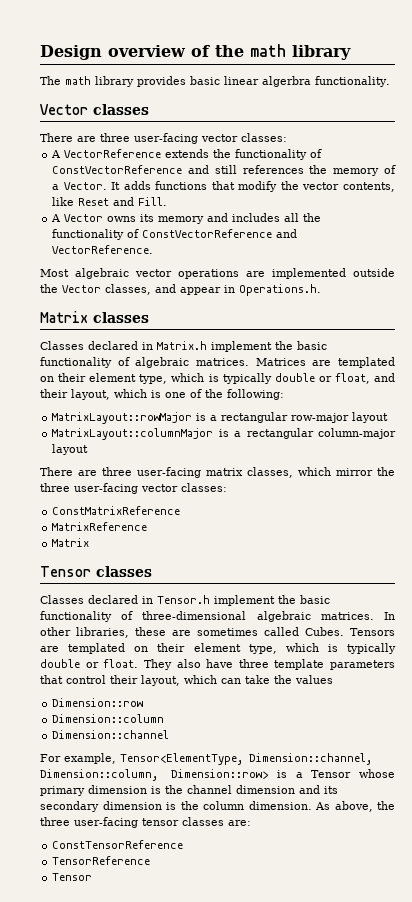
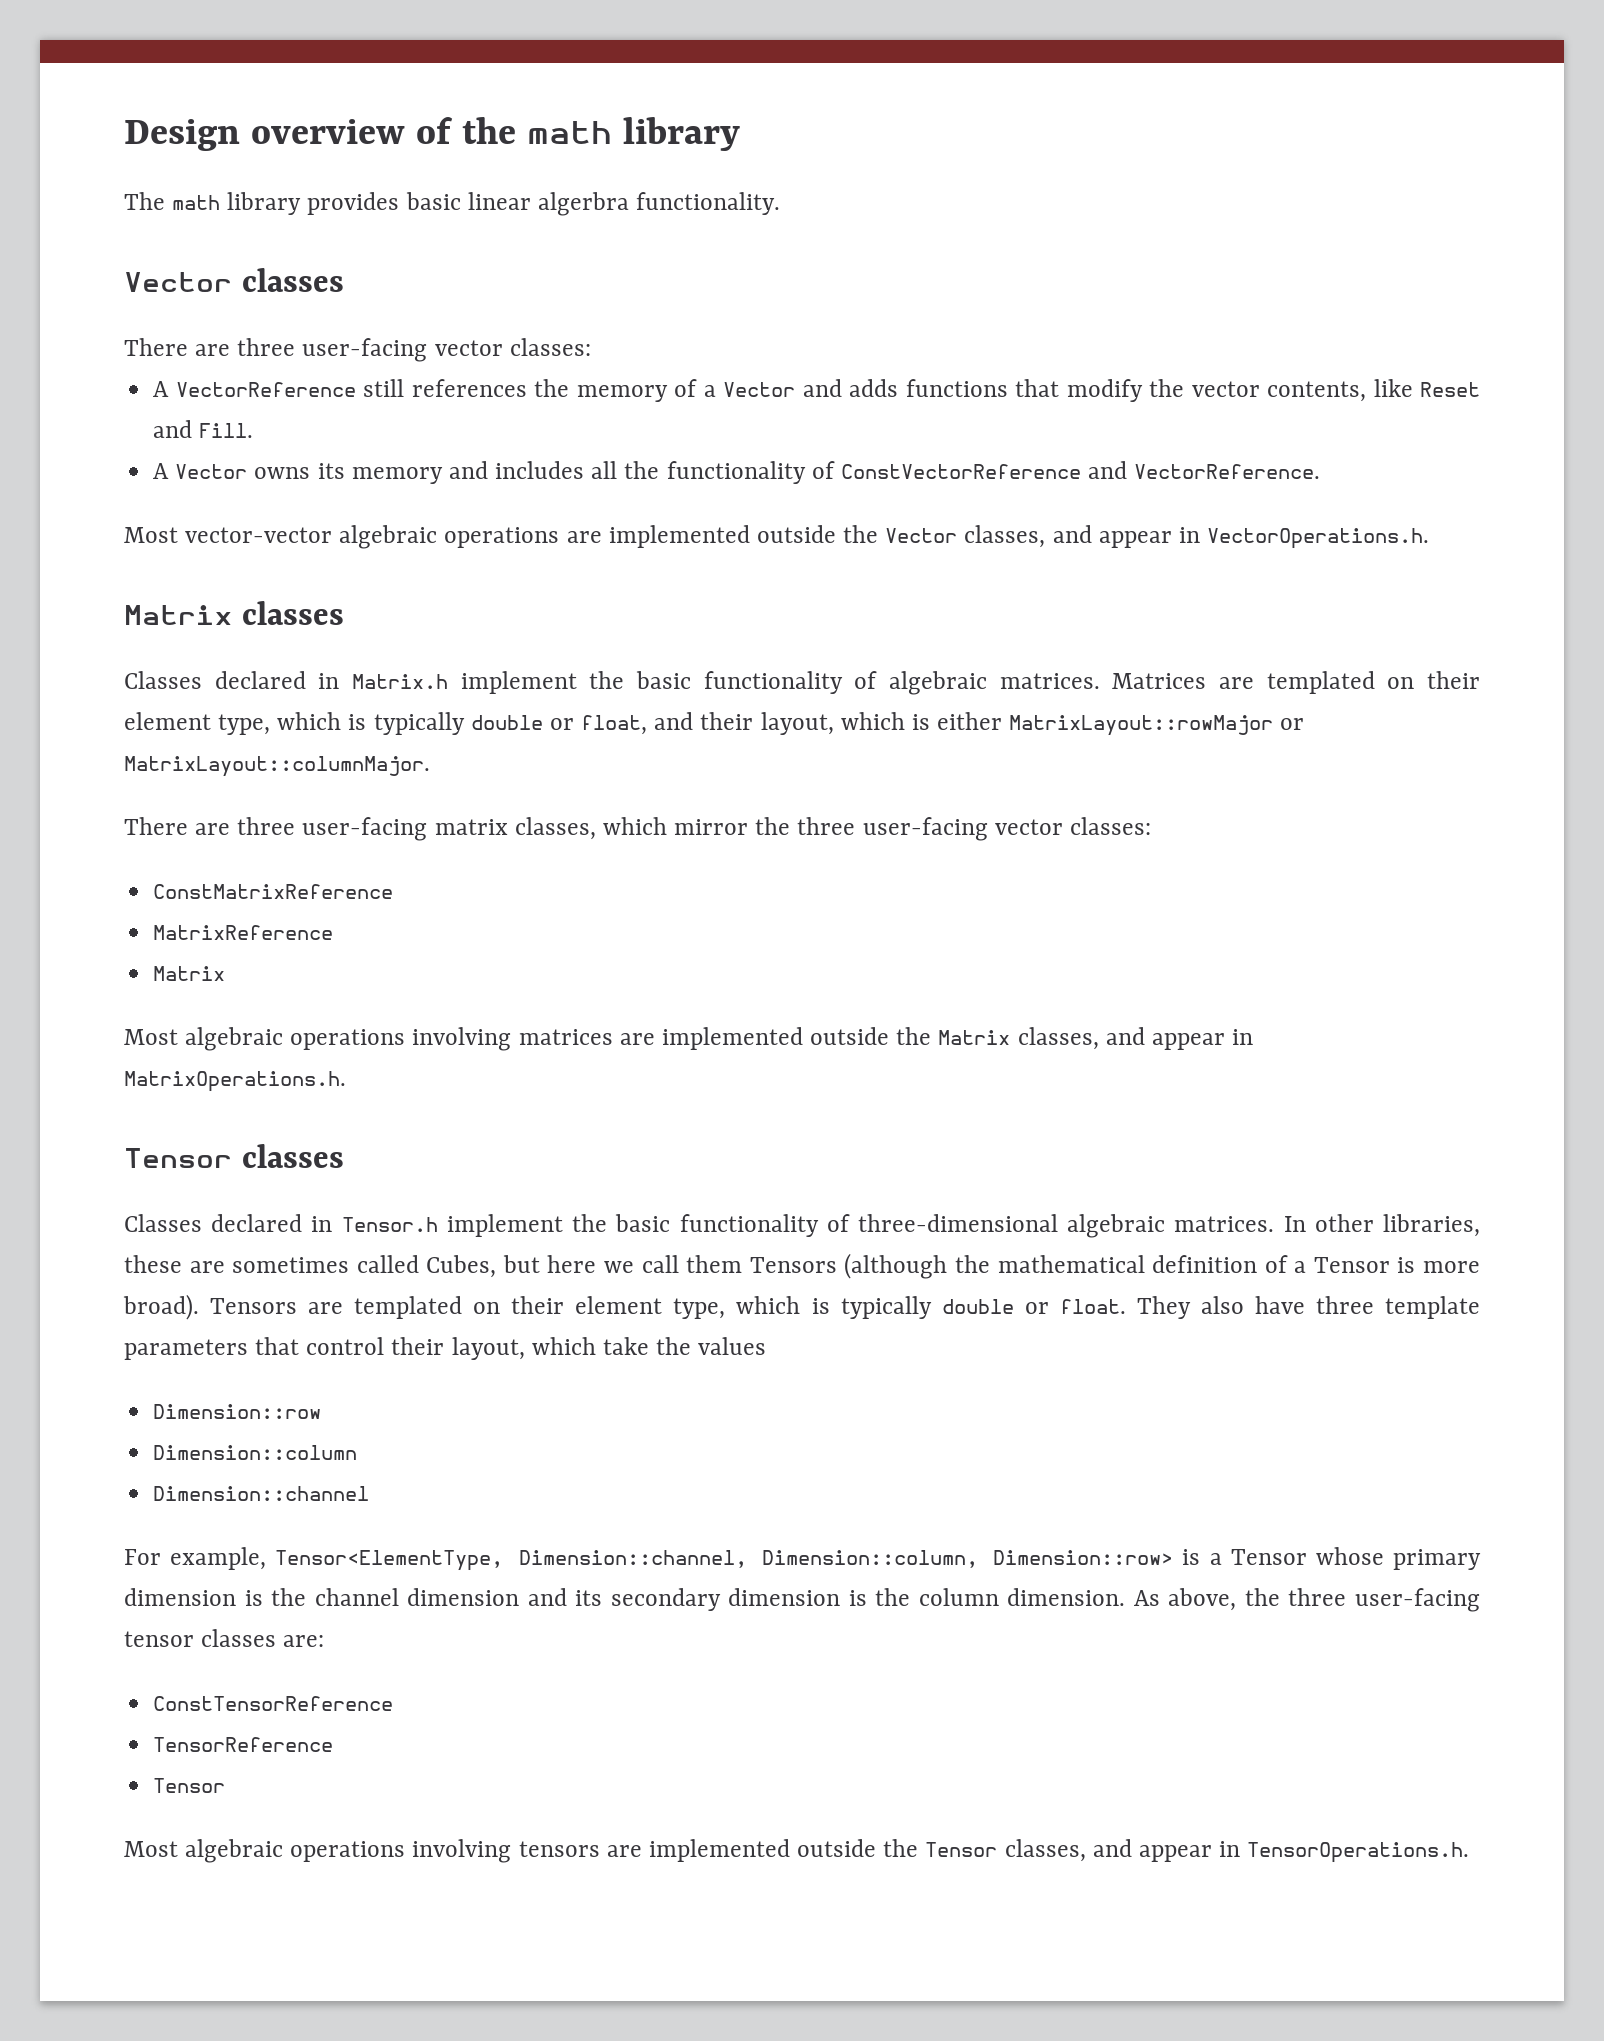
[165,149,323,160] [52,165,209,174] extends the functionality of ConstVectorReference and -> (356, 389) none
[63,182,121,190] Vector. It -> [723,379,842,397] Vector and
[75,268,172,279] algebraic vector -> [185,525,438,549] vector-vector algebraic
[239,284,321,296] Operations.h. -> [1207,528,1430,549] VectorOperations.h.
[165,389,284,400] [52,412,389,424] [52,428,396,440] [52,444,89,455] one of the following: // MatrixLayout::rowMajor is a rectangular row-major layout // MatrixLayout::columnMajor is a rectangular column-major layout -> [937,712,1305,736] [124,756,430,777] either MatrixLayout::rowMajor or MatrixLayout::columnMajor.
(90, 542) none -> [124,1027,1254,1051] [124,1071,346,1092] // Most algebraic operations involving matrices are implemented outside the Matrix classes, and appear in MatrixOperations.h.
[305,627,344,636] Cubes. -> [426,1253,1480,1279] [123,1294,199,1320] Cubes, but here we call them Tensors (although the mathematical definition of a Tensor is more broad).
[221,678,241,684] can -> (596, 1346) none
(93, 877) none -> [124,1839,1470,1863] // Most algebraic operations involving tensors are implemented outside the Tensor classes, and appear in TensorOperations.h.

